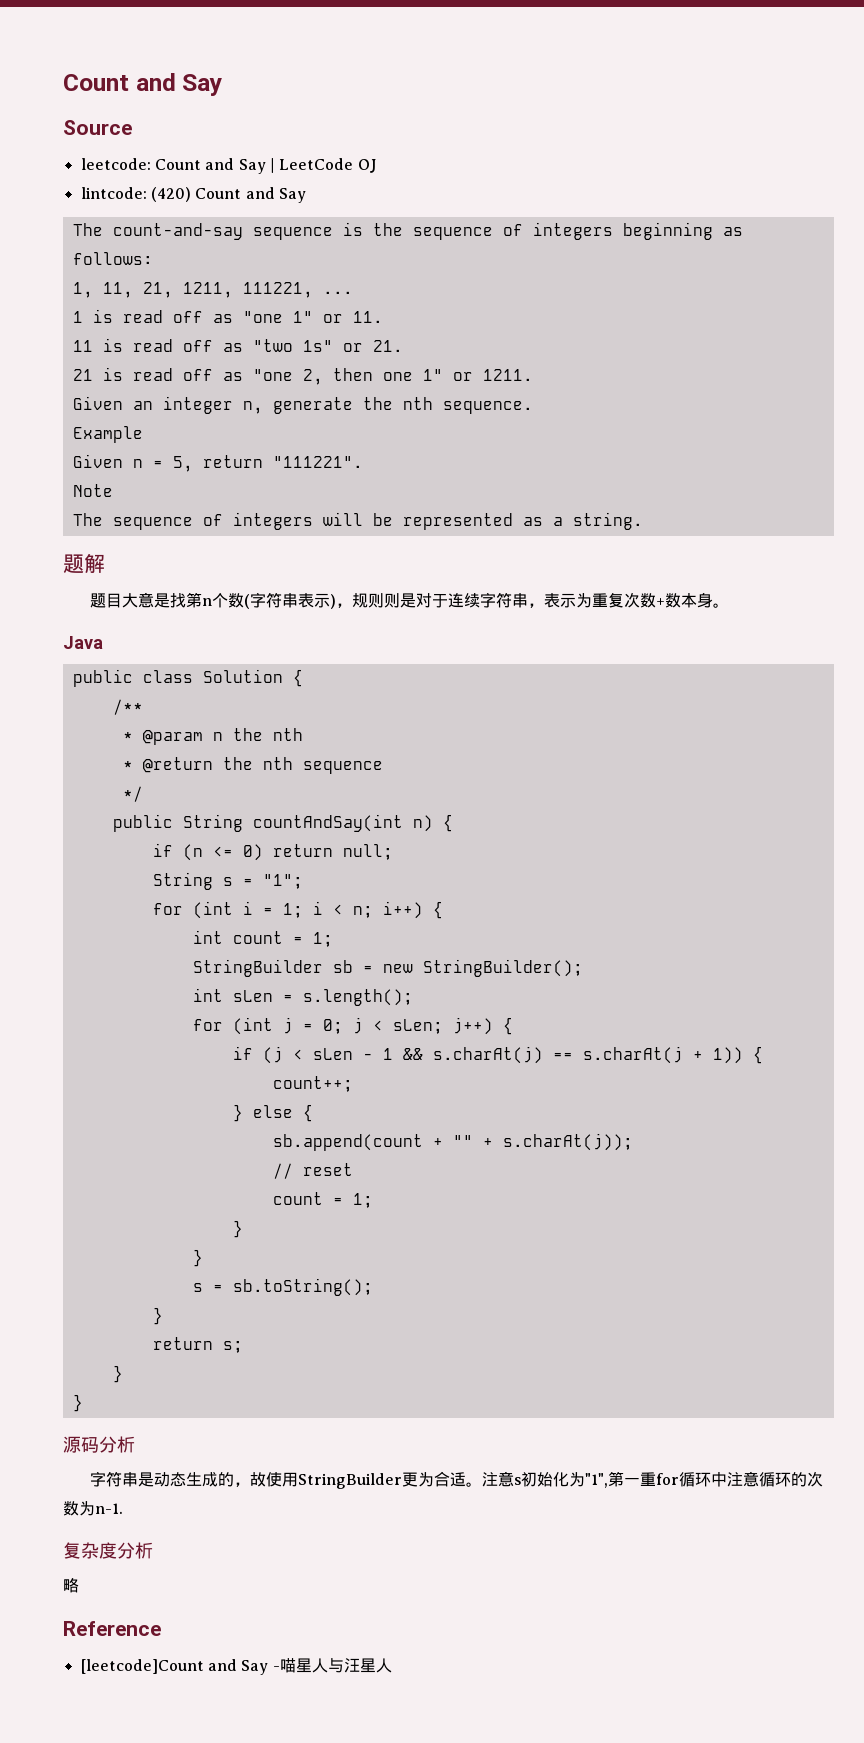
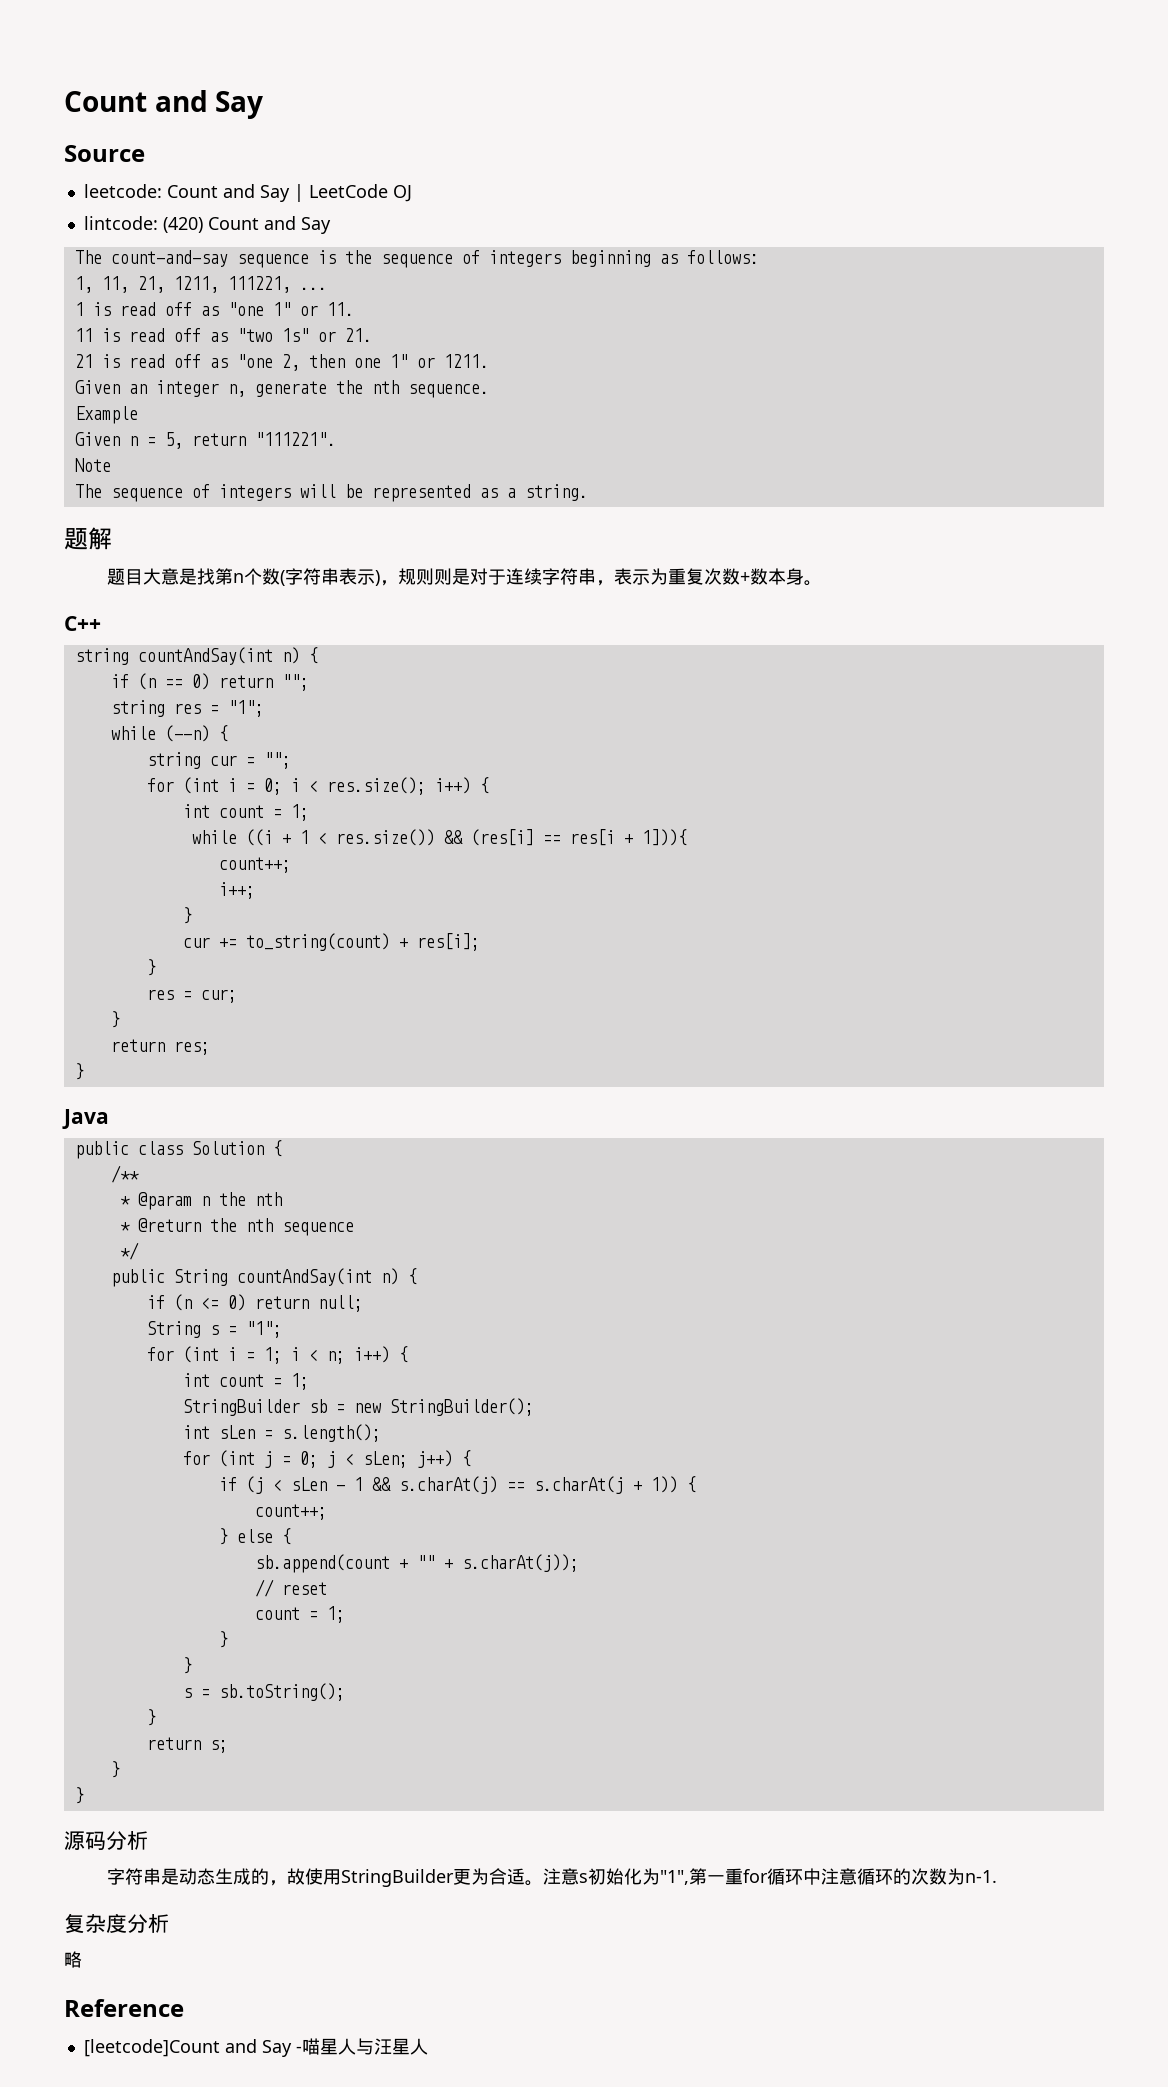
(729, 605) none -> [64,616,101,631] [74,647,318,665] [110,673,309,691] [110,700,264,717] [110,725,228,742] [146,752,291,769] [146,777,489,795] [182,804,309,821] [191,829,687,846] [218,857,291,873] [218,882,255,899] [182,907,192,924] [182,933,480,951] [146,959,156,976] [146,989,237,1003] [110,1011,120,1028] [110,1039,210,1055] [74,1063,84,1080] // C++ // string countAndSay(int n) { // if (n == 0) return ""; // string res = "1"; // while (--n) { // string cur = ""; // for (int i = 0; i < res.size(); i++) { // int count = 1; // while ((i + 1 < res.size()) && (res[i] == res[i + 1])){ // count++; // i++; // } // cur += to_string(count) + res[i]; // } // res = cur; // } // return res; // }

